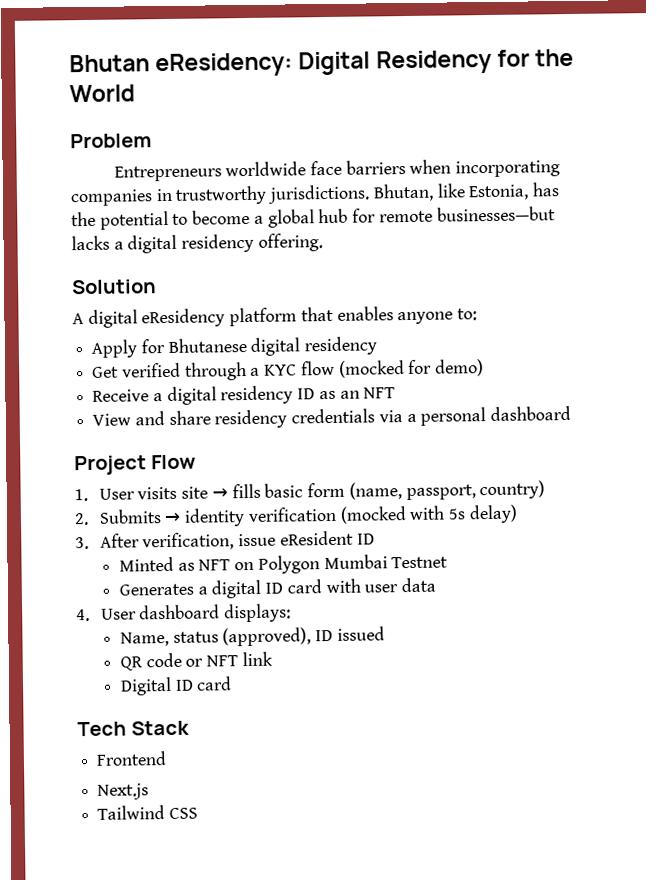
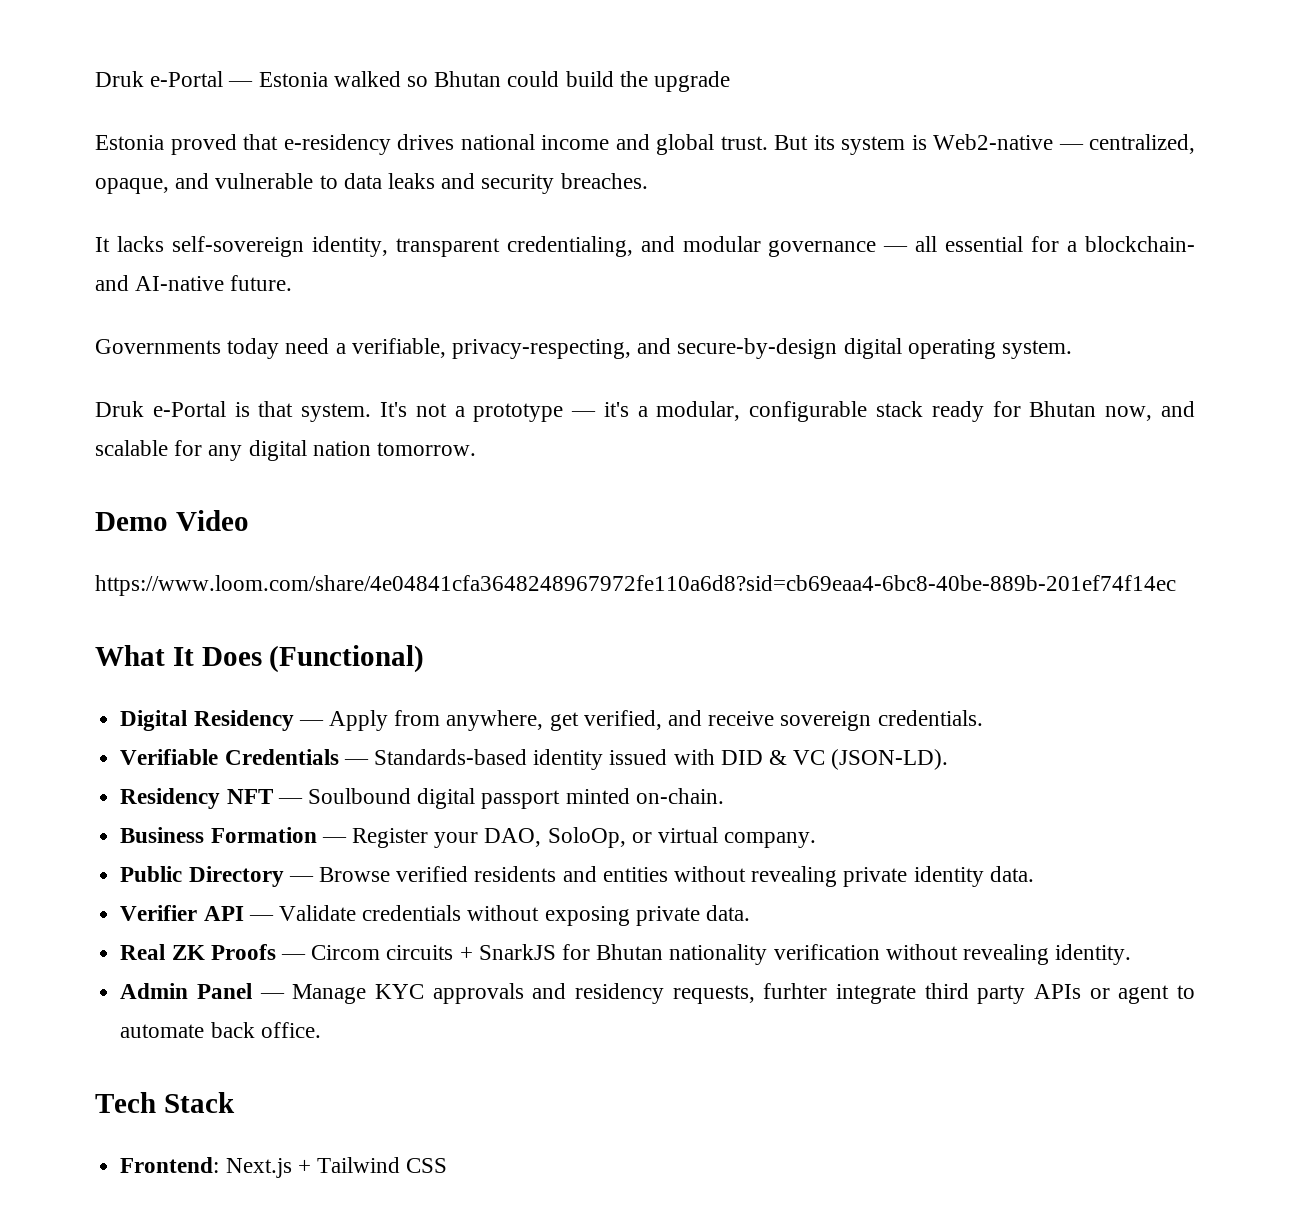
[69,48,575,78] [69,84,135,103] [70,133,152,149] [113,159,561,182] [70,182,560,207] [71,206,556,230] [71,233,323,254] [71,279,157,295] [72,306,478,328] [91,336,378,358] [92,359,485,381] [92,385,396,406] [92,405,572,429] [74,454,197,476] [74,480,546,502] [74,504,518,527] [75,530,375,551] [118,554,449,574] [118,577,437,599] [76,603,292,623] [119,626,385,647] [119,651,273,671] [119,676,233,696] Bhutan eResidency: Digital Residency for the World // Problem // Entrepreneurs worldwide face barriers when incorporating companies in trustworthy jurisdictions. Bhutan, like Estonia, has the potential to become a global hub for remote businesses—but lacks a digital residency offering. // Solution // A digital eResidency platform that enables anyone to: // Apply for Bhutanese digital residency // Get verified through a KYC flow (mocked for demo) // Receive a digital residency ID as an NFT // View and share residency credentials via a personal dashboard // Project Flow // 1. User visits site → fills basic form (name, passport, country) // 2. Submits → identity verification (mocked with 5s delay) // 3. After verification, issue eResident ID // Minted as NFT on Polygon Mumbai Testnet // Generates a digital ID card with user data // 4. User dashboard displays: // Name, status (approved), ID issued // QR code or NFT link // Digital ID card -> [95,71,731,92] [95,134,1195,155] [95,173,648,194] [95,236,1195,257] [95,275,293,291] [95,338,1073,359] [95,401,1195,422] [95,440,477,461] [95,510,249,531] [95,575,1176,596] [95,645,425,673] [120,710,983,731] [120,749,949,770] [120,788,724,809] [120,827,817,848] [120,866,1034,887] [120,905,750,926] [120,944,1132,965] [120,983,1196,1004] [120,1022,321,1038] Druk e‑Portal — Estonia walked so Bhutan could build the upgrade // Estonia proved that e-residency drives national income and global trust. But its system is Web2-native — centralized, opaque, and vulnerable to data leaks and security breaches. // It lacks self-sovereign identity, transparent credentialing, and modular governance — all essential for a blockchain- and AI-native future. // Governments today need a verifiable, privacy-respecting, and secure-by-design digital operating system. // Druk e‑Portal is that system. It's not a prototype — it's a modular, configurable stack ready for Bhutan now, and scalable for any digital nation tomorrow. // Demo Video // https://www.loom.com/share/4e04841cfa3648248967972fe110a6d8?sid=cb69eaa4-6bc8-40be-889b-201ef74f14ec // What It Does (Functional) // Digital Residency — Apply from anywhere, get verified, and receive sovereign credentials. // Verifiable Credentials — Standards-based identity issued with DID & VC (JSON-LD). // Residency NFT — Soulbound digital passport minted on-chain. // Business Formation — Register your DAO, SoloOp, or virtual company. // Public Directory — Browse verified residents and entities without revealing private identity data. // Verifier API — Validate credentials without exposing private data. // Real ZK Proofs — Circom circuits + SnarkJS for Bhutan nationality verification without revealing identity. // Admin Panel — Manage KYC approvals and residency requests, furhter integrate third party APIs or agent to automate back office.
[96,751,168,766] Frontend // -> [120,1157,220,1173] Frontend:
(150, 791) // -> [297,1159,311,1173] +

